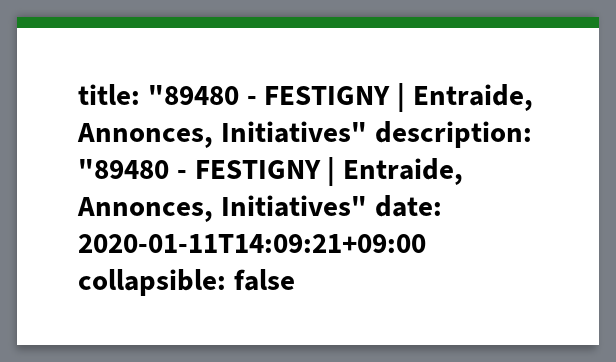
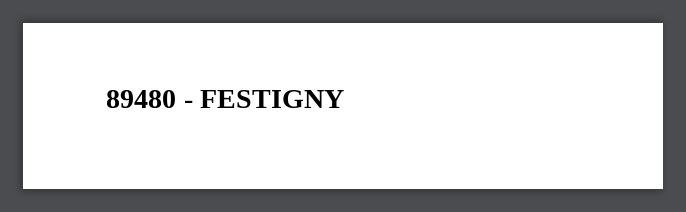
[78,83,534,113] [77,121,532,148] [78,157,464,187] [77,195,442,222] [78,234,426,253] [78,269,295,296] title: "89480 - FESTIGNY | Entraide, Annonces, Initiatives" description: "89480 - FESTIGNY | Entraide, Annonces, Initiatives" date: 2020-01-11T14:09:21+09:00 collapsible: false -> [106,90,345,108] 89480 - FESTIGNY

